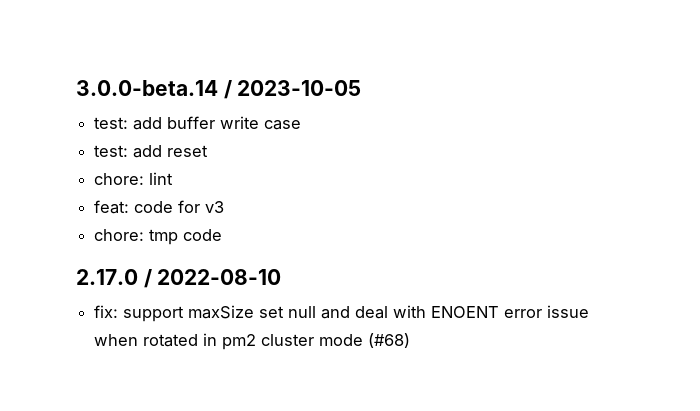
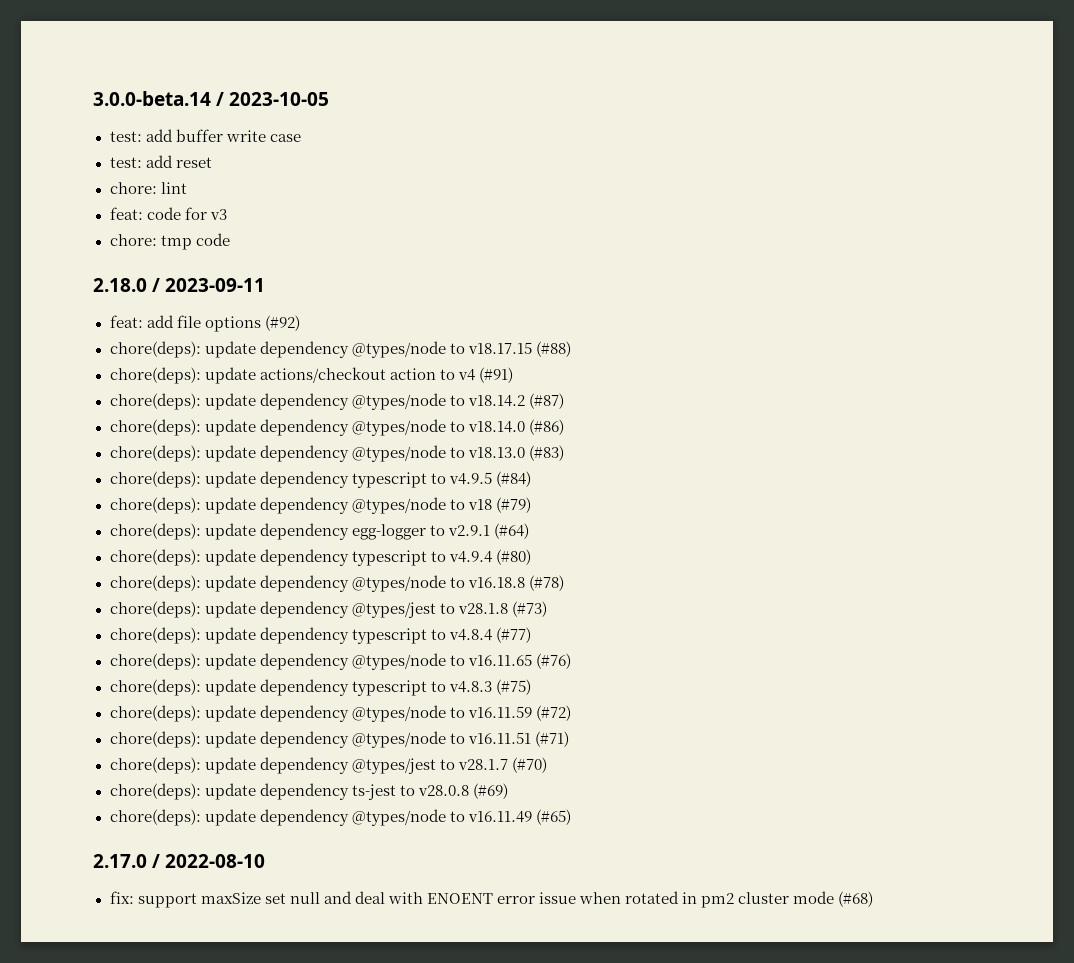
(223, 235) none -> [93,278,266,292] [109,315,300,332] [109,341,571,358] [109,367,513,384] [109,393,564,410] [109,419,564,436] [109,445,564,462] [109,471,531,488] [109,497,531,514] [109,523,529,540] [109,549,531,566] [109,575,564,592] [109,601,547,618] [109,627,531,644] [109,653,571,670] [109,679,531,696] [109,705,571,722] [109,731,569,748] [109,757,547,774] [109,783,508,800] [109,809,571,826] // 2.18.0 / 2023-09-11 // feat: add file options (#92) // chore(deps): update dependency @types/node to v18.17.15 (#88) // chore(deps): update actions/checkout action to v4 (#91) // chore(deps): update dependency @types/node to v18.14.2 (#87) // chore(deps): update dependency @types/node to v18.14.0 (#86) // chore(deps): update dependency @types/node to v18.13.0 (#83) // chore(deps): update dependency typescript to v4.9.5 (#84) // chore(deps): update dependency @types/node to v18 (#79) // chore(deps): update dependency egg-logger to v2.9.1 (#64) // chore(deps): update dependency typescript to v4.9.4 (#80) // chore(deps): update dependency @types/node to v16.18.8 (#78) // chore(deps): update dependency @types/jest to v28.1.8 (#73) // chore(deps): update dependency typescript to v4.8.4 (#77) // chore(deps): update dependency @types/node to v16.11.65 (#76) // chore(deps): update dependency typescript to v4.8.3 (#75) // chore(deps): update dependency @types/node to v16.11.59 (#72) // chore(deps): update dependency @types/node to v16.11.51 (#71) // chore(deps): update dependency @types/jest to v28.1.7 (#70) // chore(deps): update dependency ts-jest to v28.0.8 (#69) // chore(deps): update dependency @types/node to v16.11.49 (#65)

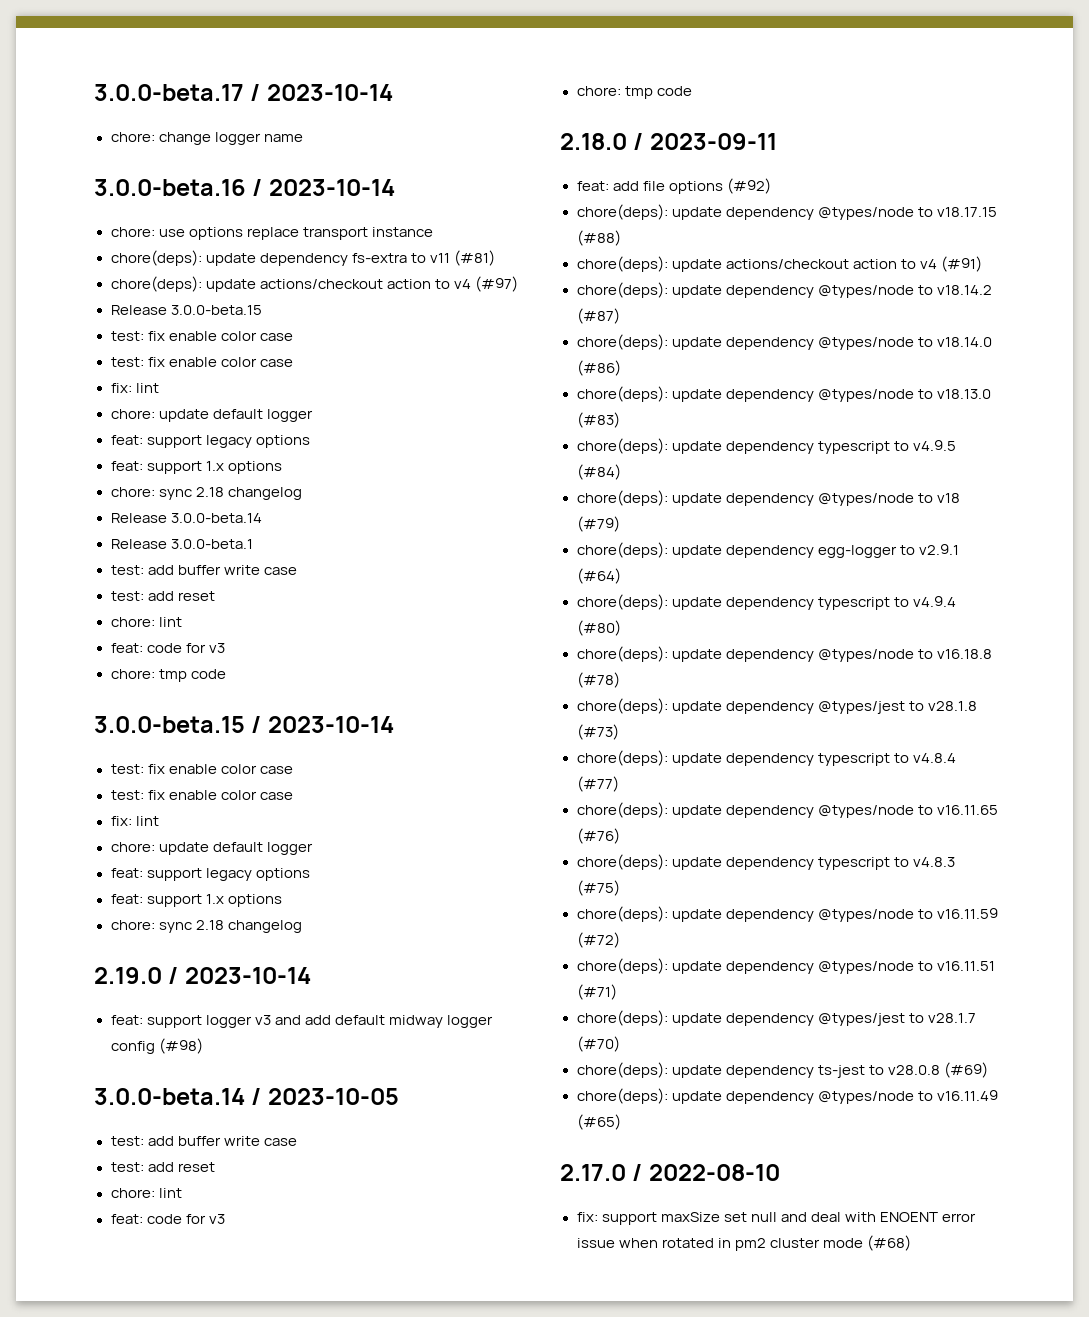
(93, 98) none -> [94,84,393,101] [110,132,303,145] [94,179,395,196] [110,227,433,240] [110,250,495,266] [110,276,518,292] [110,305,262,315] [110,331,293,341] [110,357,293,367] [110,383,159,393] [110,409,313,422] [110,435,310,448] [110,461,282,474] [110,487,302,500] [110,513,262,523] [110,539,253,549] [110,565,297,575] [110,591,215,601] [110,617,182,627] [110,643,225,653] [110,669,226,682] [94,716,394,733] [110,764,293,774] [110,790,293,800] [110,816,159,826] [110,842,313,855] [110,868,310,881] [110,894,282,907] [110,920,302,933] [94,967,311,984] [110,1015,493,1028] [110,1038,203,1054] 3.0.0-beta.17 / 2023-10-14 // chore: change logger name // 3.0.0-beta.16 / 2023-10-14 // chore: use options replace transport instance // chore(deps): update dependency fs-extra to v11 (#81) // chore(deps): update actions/checkout action to v4 (#97) // Release 3.0.0-beta.15 // test: fix enable color case // test: fix enable color case // fix: lint // chore: update default logger // feat: support legacy options // feat: support 1.x options // chore: sync 2.18 changelog // Release 3.0.0-beta.14 // Release 3.0.0-beta.1 // test: add buffer write case // test: add reset // chore: lint // feat: code for v3 // chore: tmp code // 3.0.0-beta.15 / 2023-10-14 // test: fix enable color case // test: fix enable color case // fix: lint // chore: update default logger // feat: support legacy options // feat: support 1.x options // chore: sync 2.18 changelog // 2.19.0 / 2023-10-14 // feat: support logger v3 and add default midway logger config (#98) //

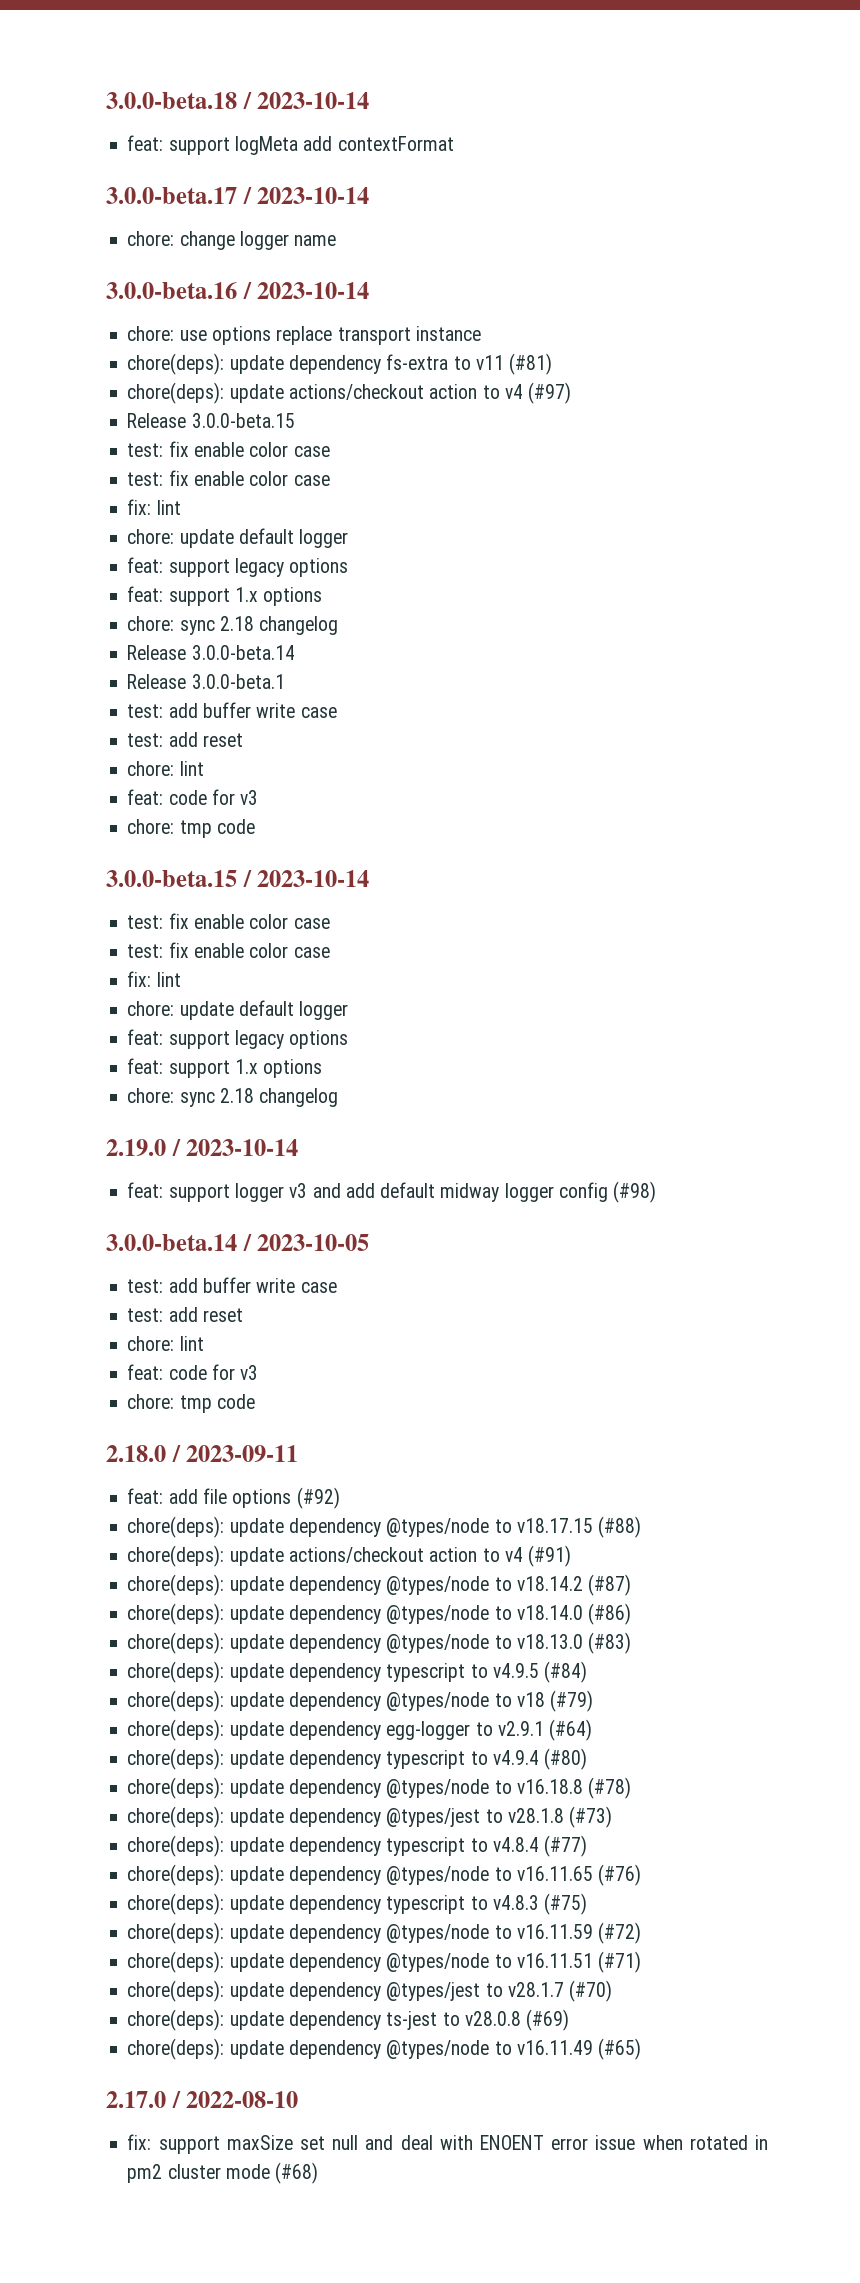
(94, 92) none -> [106,92,370,109] [127,135,454,155] 3.0.0-beta.18 / 2023-10-14 // feat: support logMeta add contextFormat //

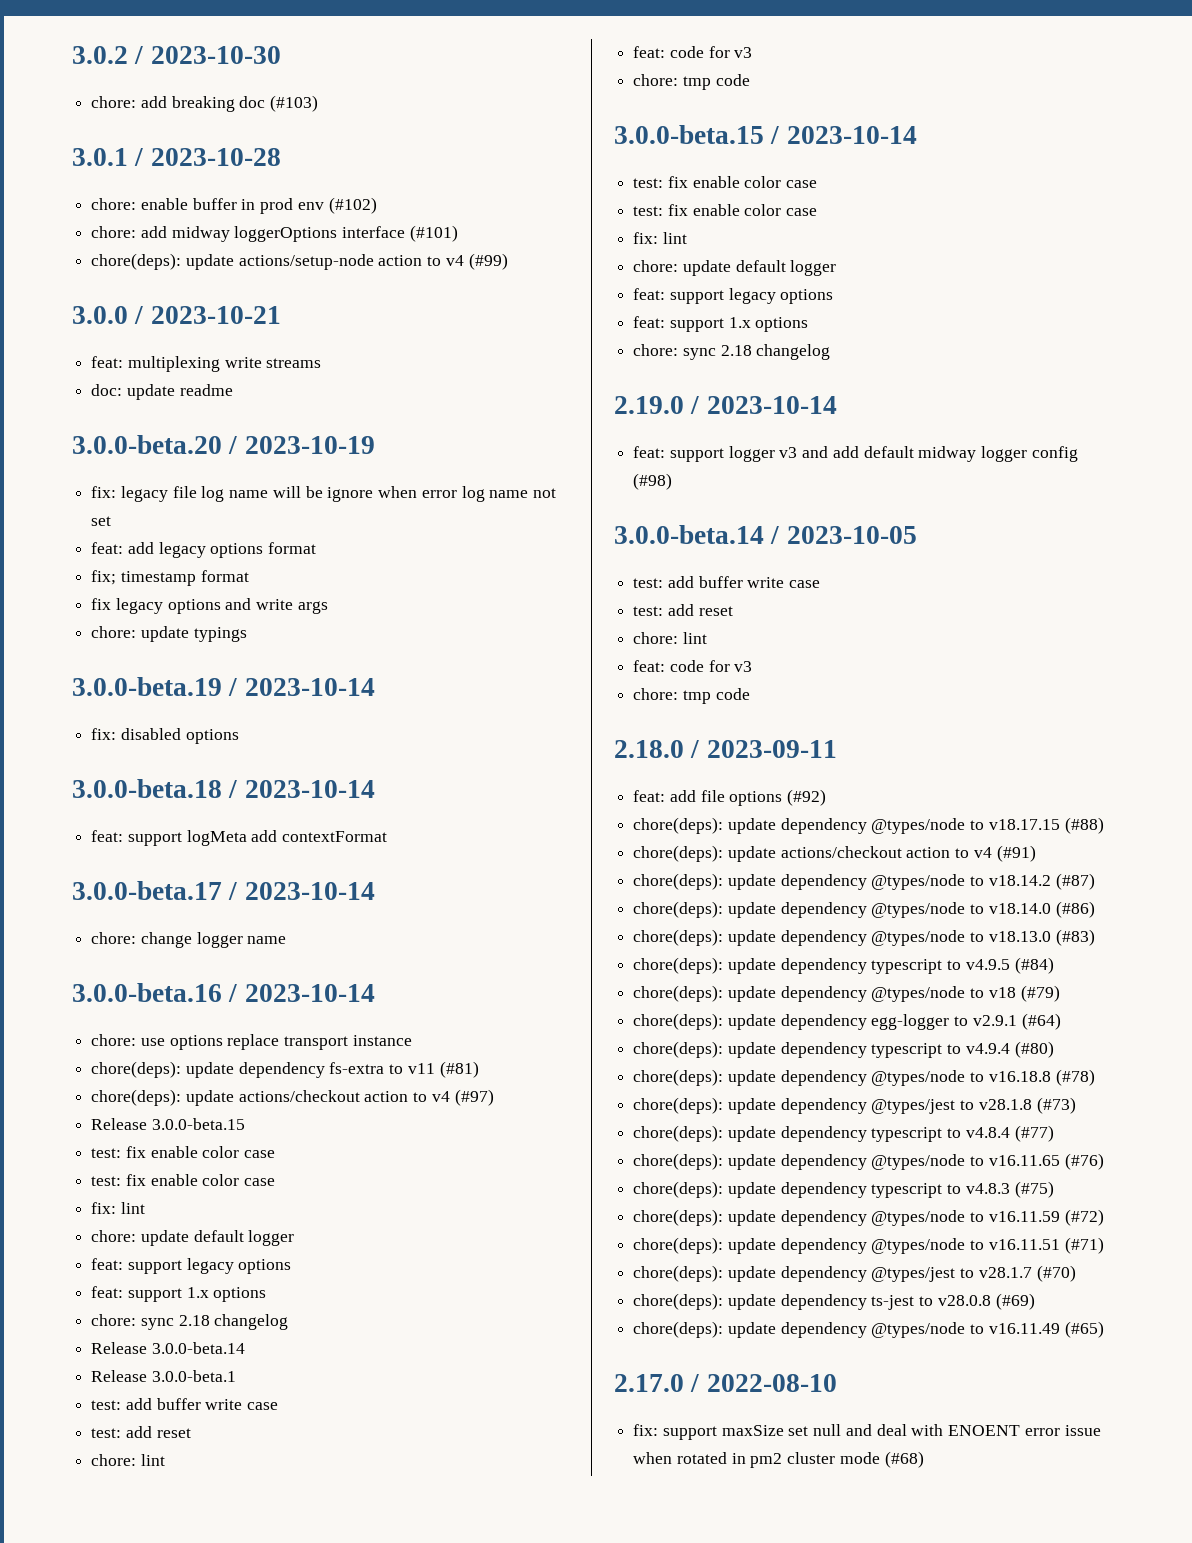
(106, 100) none -> [72,46,281,64] [91,95,319,112] [72,148,281,166] [91,197,377,214] [91,225,458,242] [91,253,508,270] [72,306,281,324] [91,356,322,372] [91,384,233,400] [72,435,375,454] [91,486,556,502] [91,516,112,526] [91,542,317,558] [91,570,249,586] [91,598,328,614] [91,626,247,642] [72,677,375,696] [91,728,239,744] 3.0.2 / 2023-10-30 // chore: add breaking doc (#103) // 3.0.1 / 2023-10-28 // chore: enable buffer in prod env (#102) // chore: add midway loggerOptions interface (#101) // chore(deps): update actions/setup-node action to v4 (#99) // 3.0.0 / 2023-10-21 // feat: multiplexing write streams // doc: update readme // 3.0.0-beta.20 / 2023-10-19 // fix: legacy file log name will be ignore when error log name not set // feat: add legacy options format // fix; timestamp format // fix legacy options and write args // chore: update typings // 3.0.0-beta.19 / 2023-10-14 // fix: disabled options //

